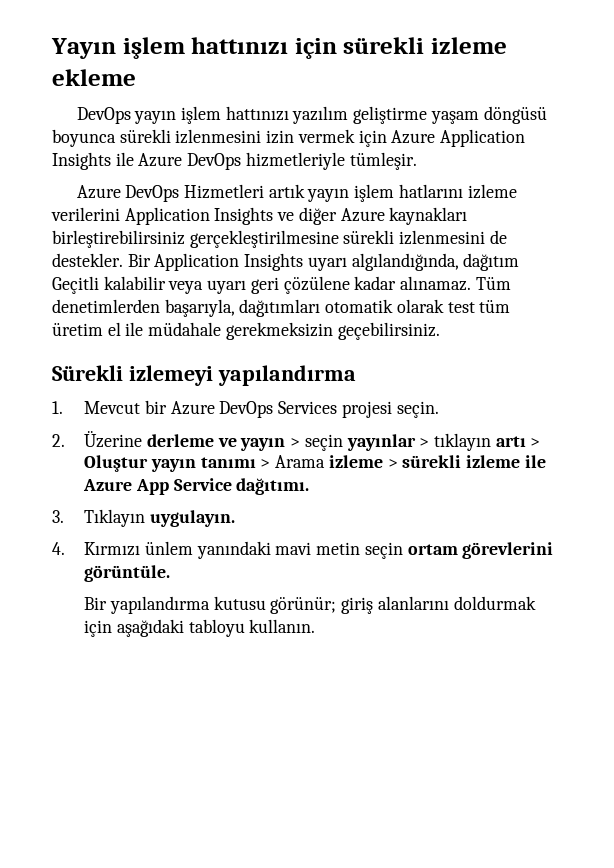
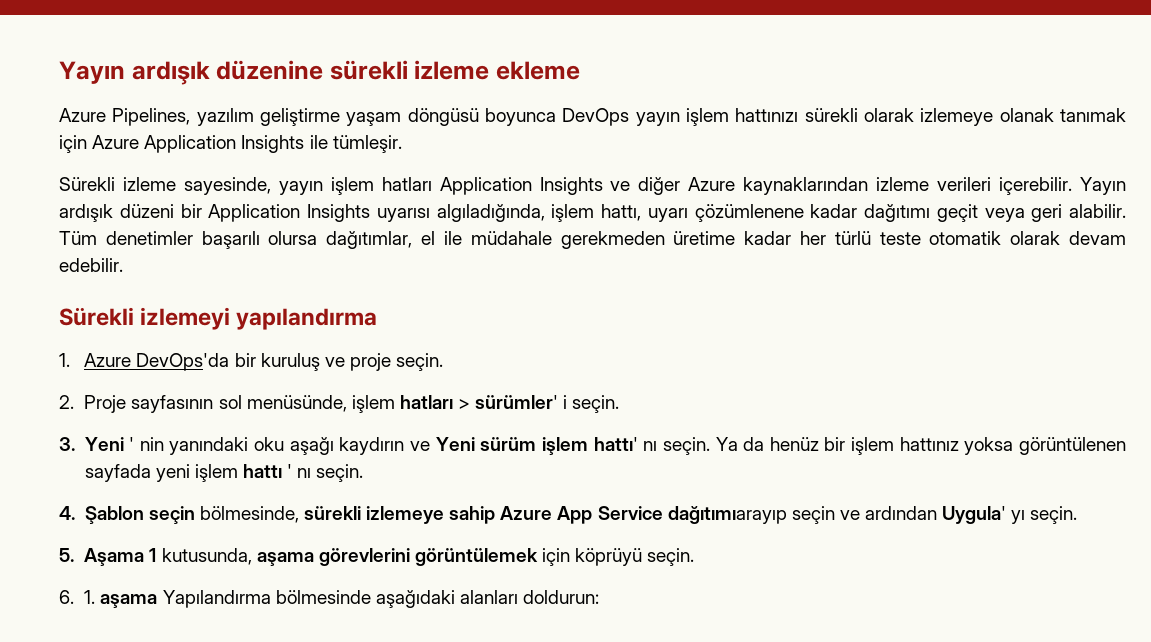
[51,37,337,59] Yayın işlem hattınızı için -> [59,60,324,85] Yayın ardışık düzenine
[76,106,289,124] DevOps yayın işlem hattınızı -> [59,108,191,126] Azure Pipelines,
[119,129,355,144] sürekli izlenmesini izin vermek -> [562,108,1127,126] DevOps yayın işlem hattınızı sürekli olarak izlemeye olanak tanımak
[138,152,417,170] [76,184,517,202] [51,207,120,221] Azure DevOps hizmetleriyle tümleşir. // Azure DevOps Hizmetleri artık yayın işlem hatlarını izleme verilerini -> [332,135,402,153] [59,177,432,195] tümleşir. // Sürekli izleme sayesinde, yayın işlem hatları
[389,207,468,225] [52,230,507,248] [52,253,520,271] [52,276,511,294] [52,299,511,317] [52,322,440,340] [52,365,356,386] [52,400,439,418] [52,431,541,451] [84,455,546,472] [83,478,310,495] [52,509,235,527] [52,541,554,559] [84,565,171,582] [84,596,536,614] [84,619,316,637] kaynakları birleştirebilirsiniz gerçekleştirilmesine sürekli izlenmesini de destekler. Bir Application Insights uyarı algılandığında, dağıtım Geçitli kalabilir veya uyarı geri çözülene kadar alınamaz. Tüm denetimlerden başarıyla, dağıtımları otomatik olarak test tüm üretim el ile müdahale gerekmeksizin geçebilirsiniz. // Sürekli izlemeyi yapılandırma // 1. Mevcut bir Azure DevOps Services projesi seçin. // 2. Üzerine derleme ve yayın > seçin yayınlar > tıklayın artı > Oluştur yayın tanımı > Arama izleme > sürekli izleme ile Azure App Service dağıtımı. // 3. Tıklayın uygulayın. // 4. Kırmızı ünlem yanındaki mavi metin seçin ortam görevlerini görüntüle. // Bir yapılandırma kutusu görünür; giriş alanlarını doldurmak için aşağıdaki tabloyu kullanın. -> [743,177,1126,195] [59,204,1126,222] [59,231,1126,249] [59,258,123,272] [59,307,378,330] [59,353,444,371] [59,395,620,413] [59,437,1126,455] [84,464,364,482] [59,506,1078,524] [59,548,695,566] [59,590,600,608] kaynaklarından izleme verileri içerebilir. Yayın ardışık düzeni bir Application Insights uyarısı algıladığında, işlem hattı, uyarı çözümlenene kadar dağıtımı geçit veya geri alabilir. Tüm denetimler başarılı olursa dağıtımlar, el ile müdahale gerekmeden üretime kadar her türlü teste otomatik olarak devam edebilir. // Sürekli izlemeyi yapılandırma // 1. Azure DevOps'da bir kuruluş ve proje seçin. // 2. Proje sayfasının sol menüsünde, işlem hatları > sürümler' i seçin. // 3. Yeni ' nin yanındaki oku aşağı kaydırın ve Yeni sürüm işlem hattı' nı seçin. Ya da henüz bir işlem hattınız yoksa görüntülenen sayfada yeni işlem hattı ' nı seçin. // 4. Şablon seçin bölmesinde, sürekli izlemeye sahip Azure App Service dağıtımıarayıp seçin ve ardından Uygula' yı seçin. // 5. Aşama 1 kutusunda, aşama görevlerini görüntülemek için köprüyü seçin. // 6. 1. aşama Yapılandırma bölmesinde aşağıdaki alanları doldurun:

